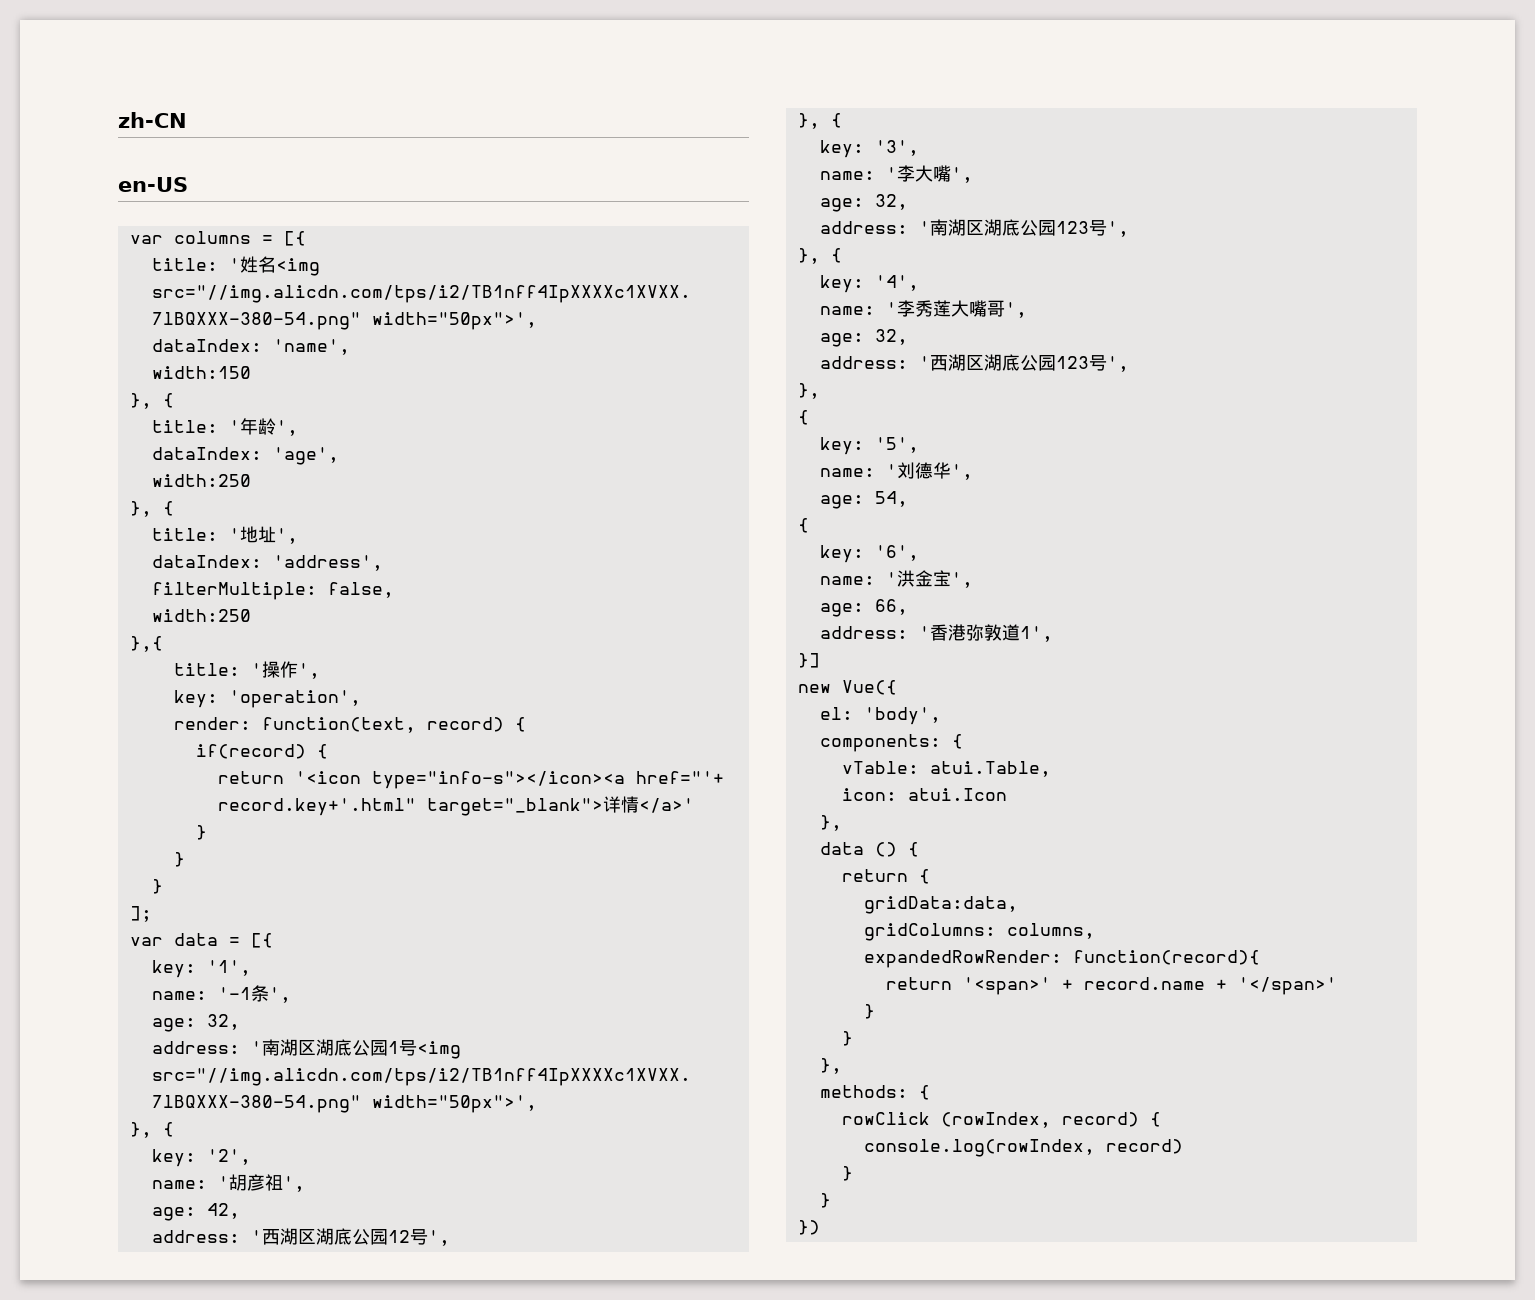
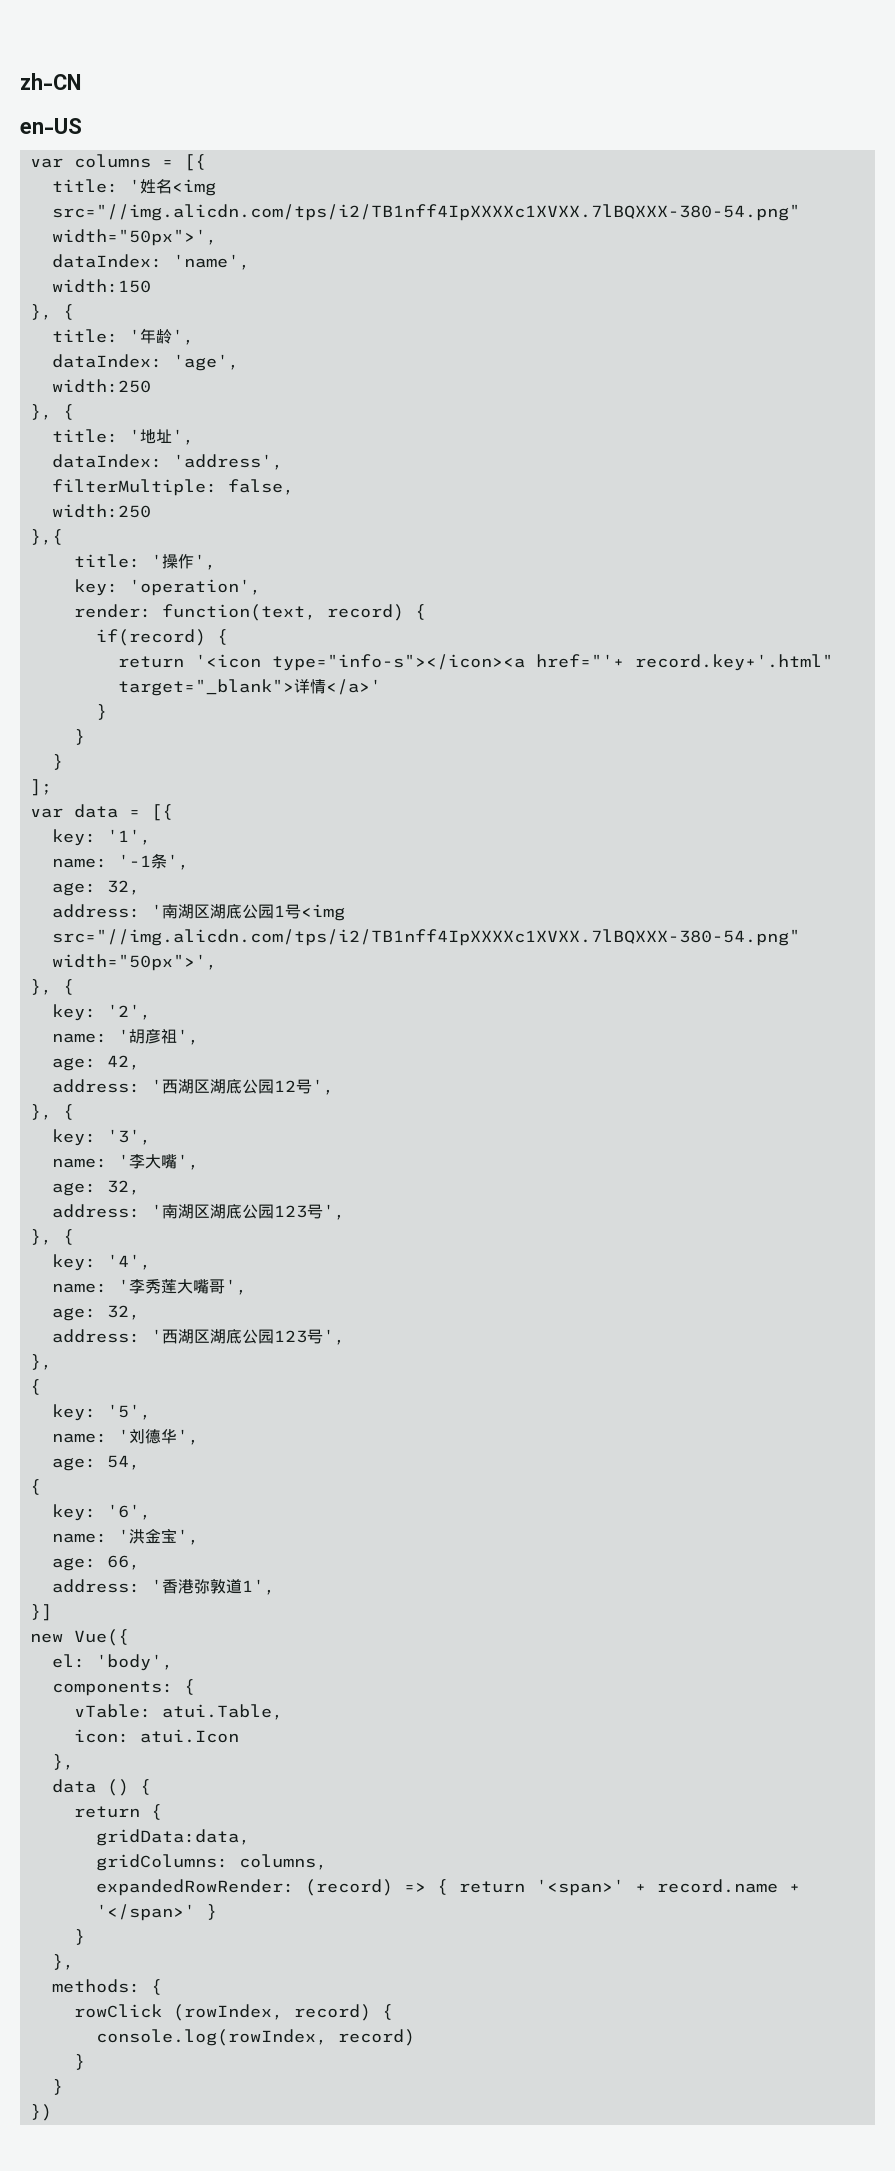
[1073,950,1260,965] function(record){ // -> [304,1879,448,1896] (record) => {
(1337, 986) // -> (195, 1912) none

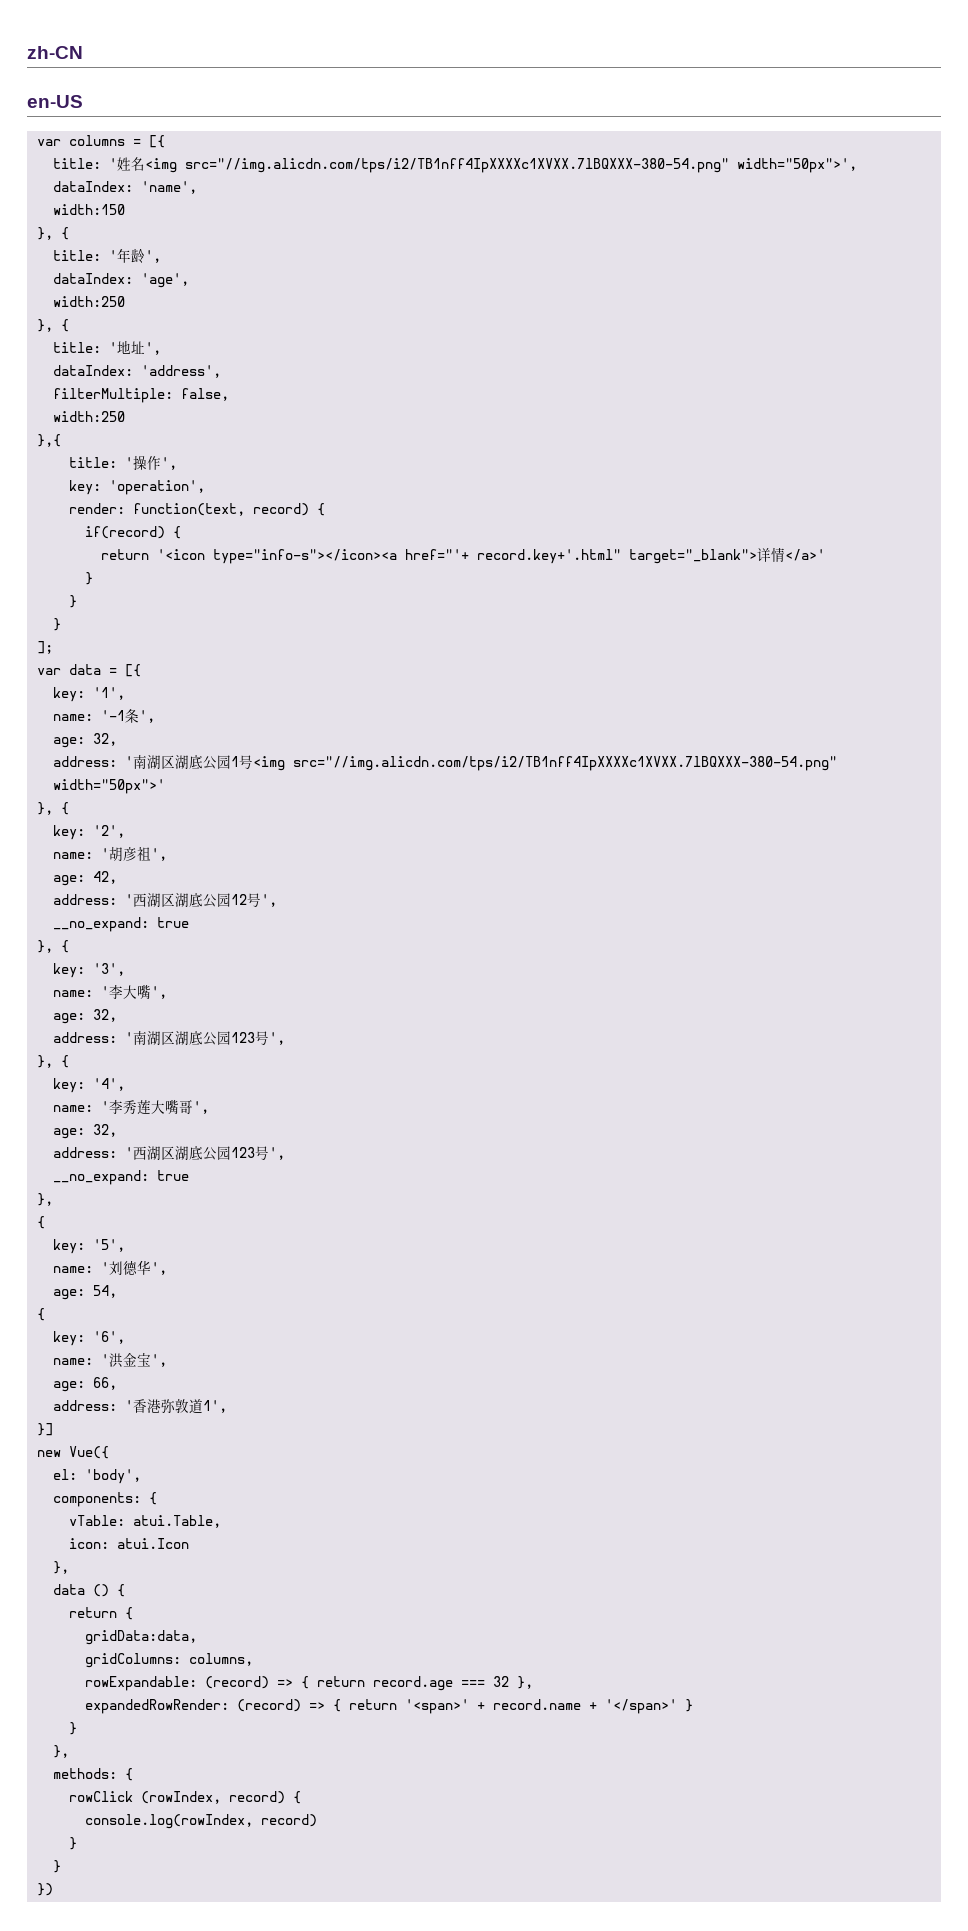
[51,954,217,971] width="50px">', -> [52,779,165,794] width="50px">'
(334, 1087) none -> [52,917,189,932] // __no_expand: true
(345, 1337) none -> [52,1170,189,1185] // __no_expand: true
(327, 1862) none -> [84,1676,533,1691] // rowExpandable: (record) => { return record.age === 32 },

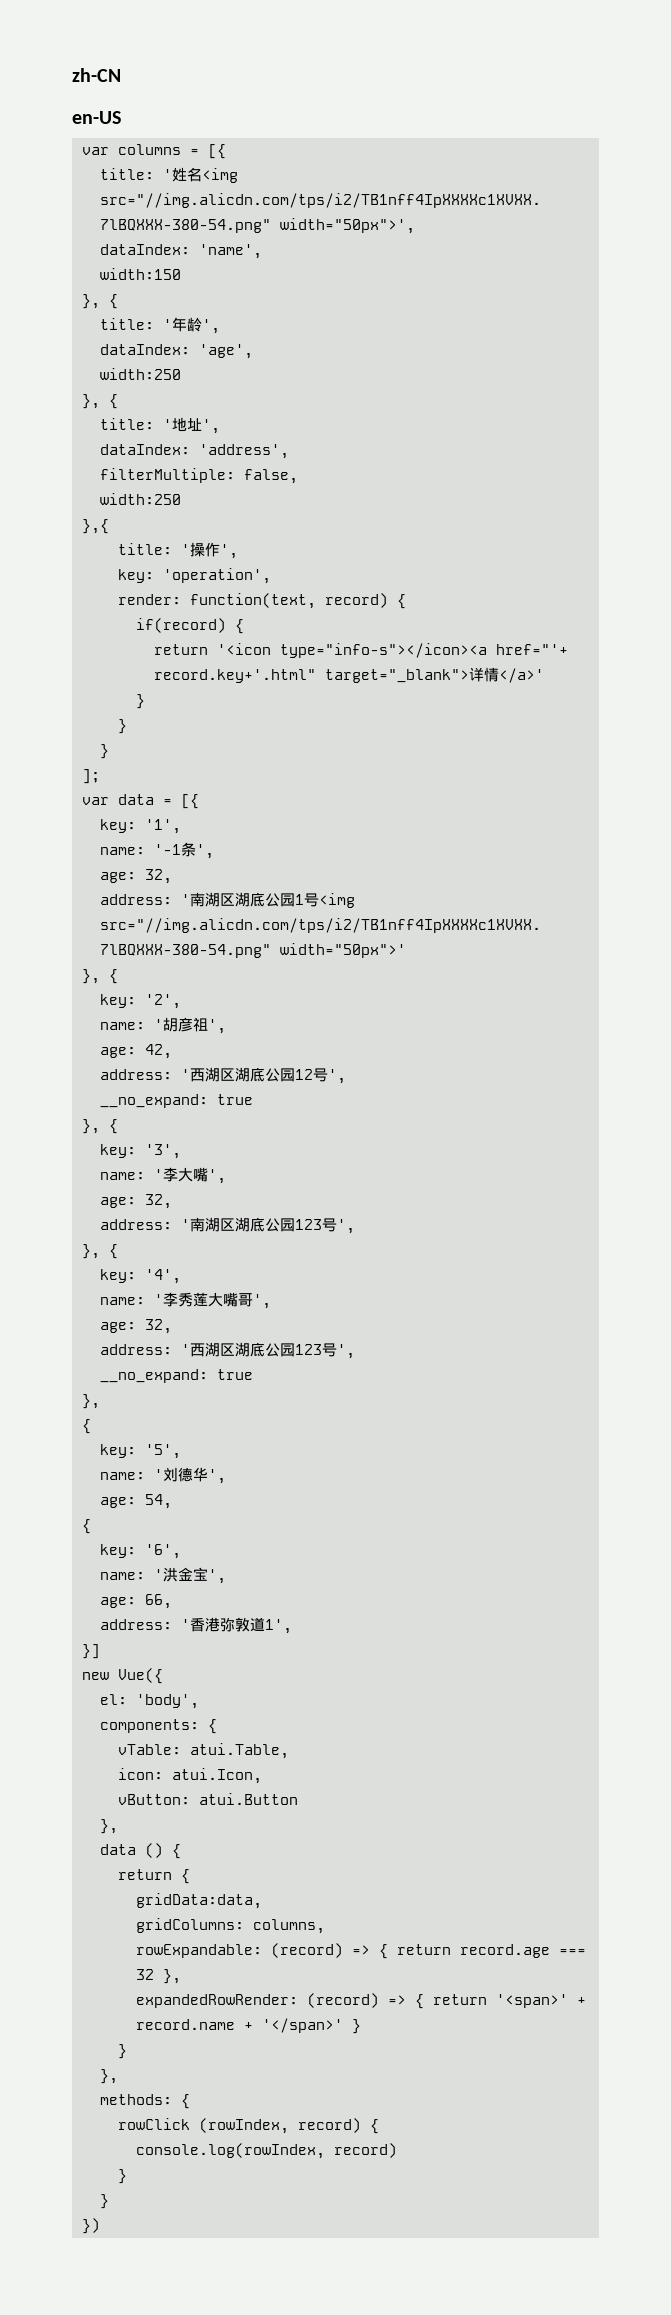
[116,1538,189,1549] atui.Icon -> [171,1768,262,1784] [117,1793,298,1805] atui.Icon, // vButton: atui.Button

